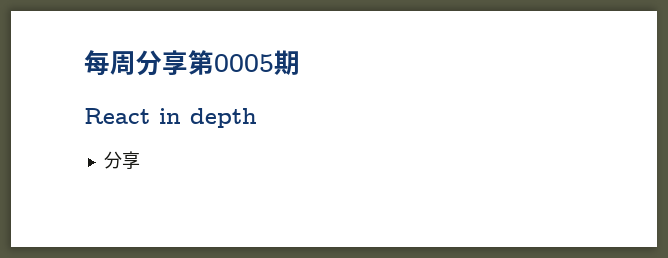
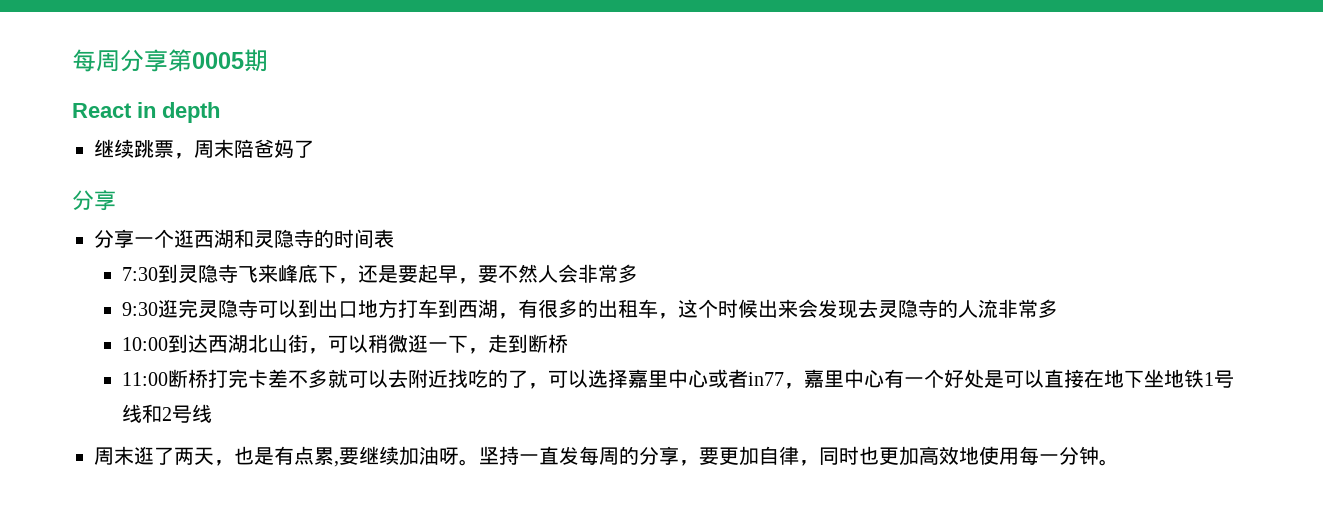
[103,151,140,170] 分享 -> [94,139,314,159] [72,190,116,211] [94,229,394,248] [121,264,638,284] [121,299,1058,319] [121,334,568,354] [121,369,1234,389] [121,404,212,423] [94,446,1119,467] 继续跳票，周末陪爸妈了 // 分享 // 分享一个逛西湖和灵隐寺的时间表 // 7:30到灵隐寺飞来峰底下，还是要起早，要不然人会非常多 // 9:30逛完灵隐寺可以到出口地方打车到西湖，有很多的出租车，这个时候出来会发现去灵隐寺的人流非常多 // 10:00到达西湖北山街，可以稍微逛一下，走到断桥 // 11:00断桥打完卡差不多就可以去附近找吃的了，可以选择嘉里中心或者in77，嘉里中心有一个好处是可以直接在地下坐地铁1号线和2号线 // 周末逛了两天，也是有点累,要继续加油呀。坚持一直发每周的分享，要更加自律，同时也更加高效地使用每一分钟。

